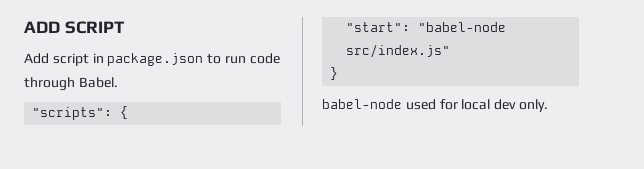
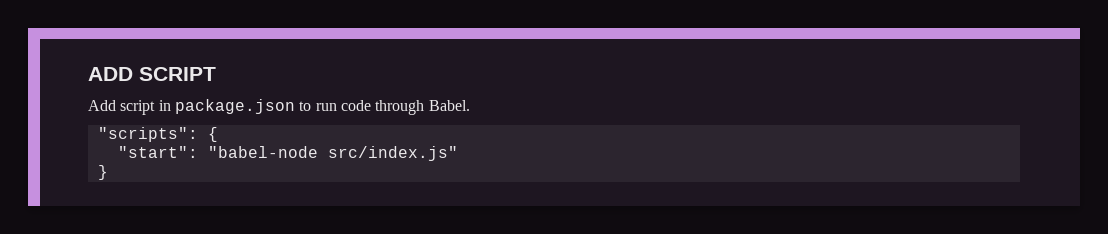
[322,99,548,112] // babel-node used for local dev only. -> (108, 172) none

